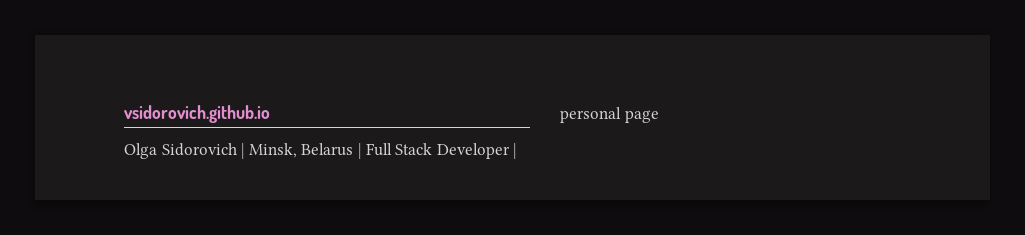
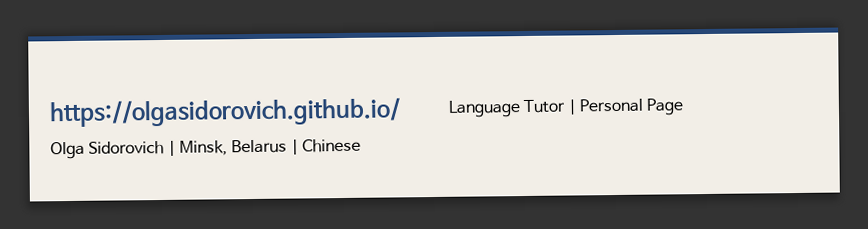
[124,105,270,123] vsidorovich.github.io -> [49,97,401,128] https://olgasidorovich.github.io/
[365,143,517,159] [560,107,659,123] Full Stack Developer | personal page -> [301,138,361,153] [448,98,685,118] Chinese Language Tutor | Personal Page

